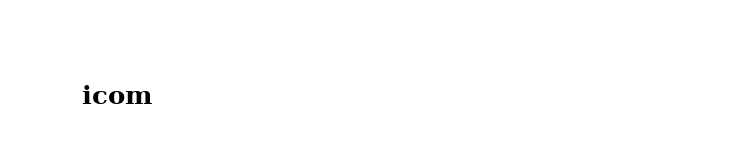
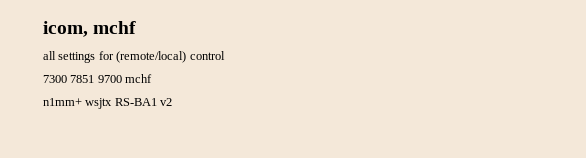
[82,85,153,104] icom -> [43,21,137,37] [43,51,225,63] [43,74,153,83] [43,98,173,109] icom, mchf // all settings for (remote/local) control // 7300 7851 9700 mchf // n1mm+ wsjtx RS-BA1 v2

